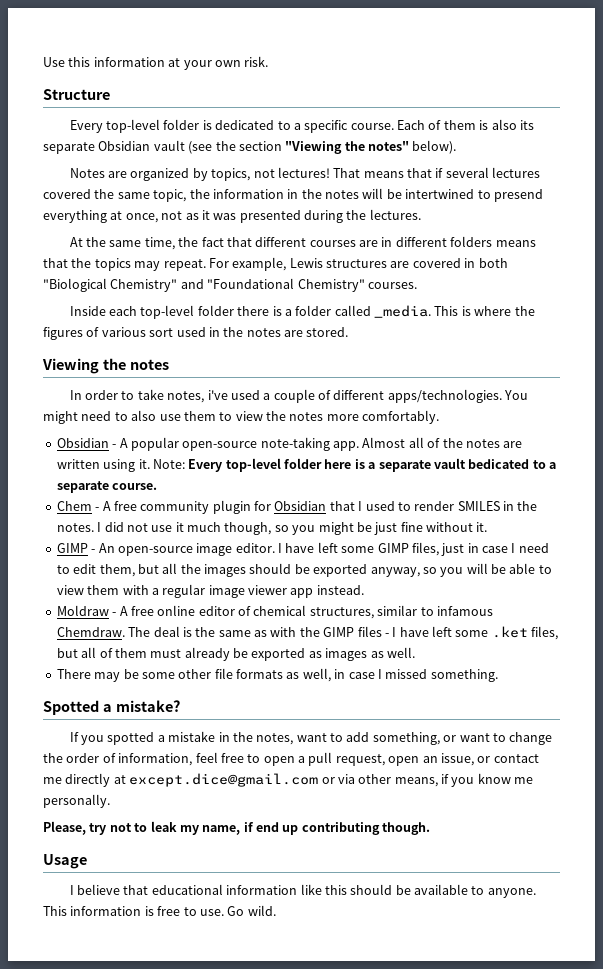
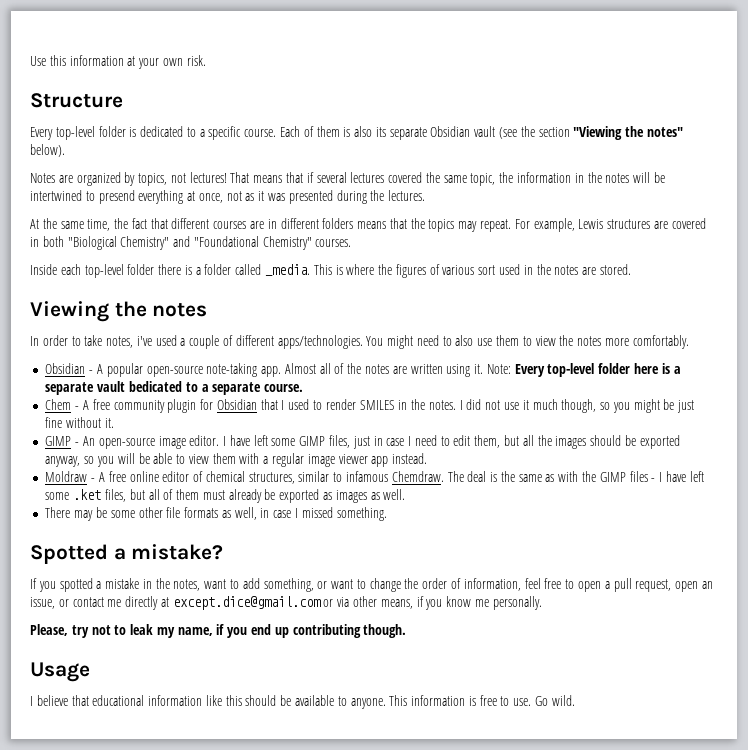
(254, 827) none -> [227,627,248,638] you

